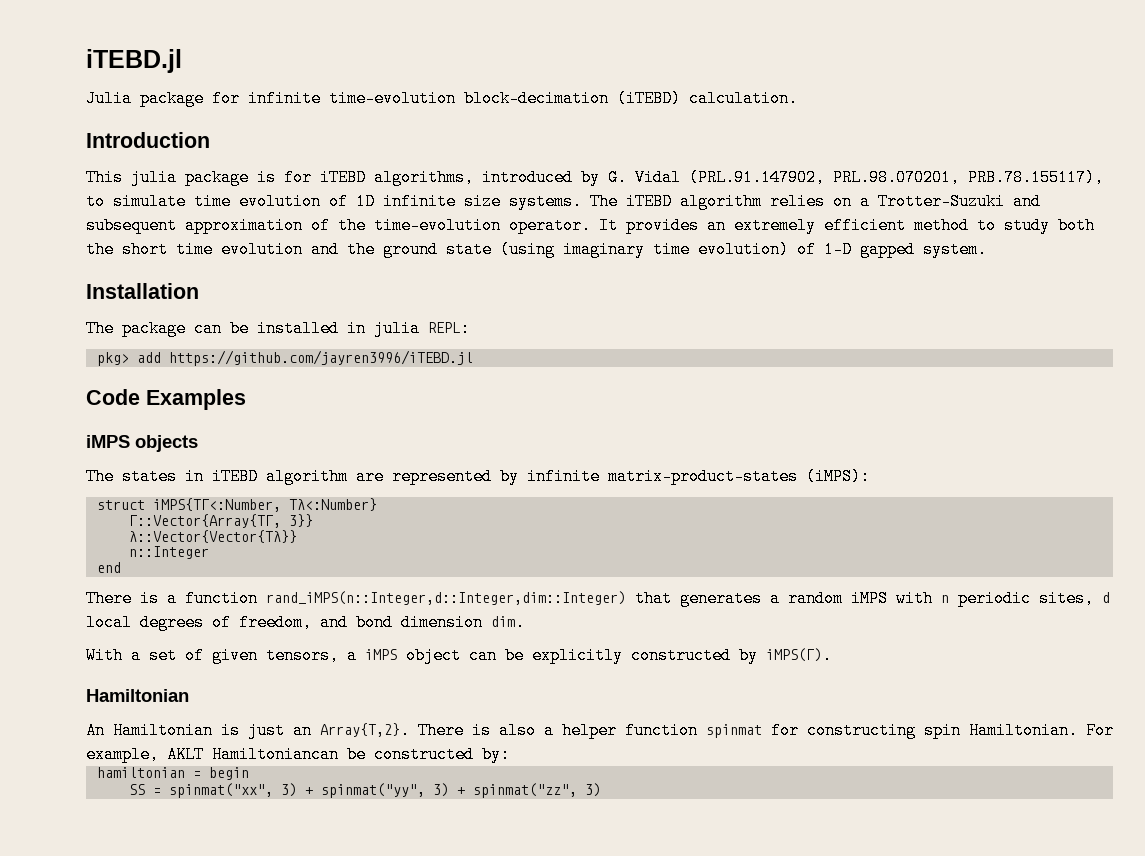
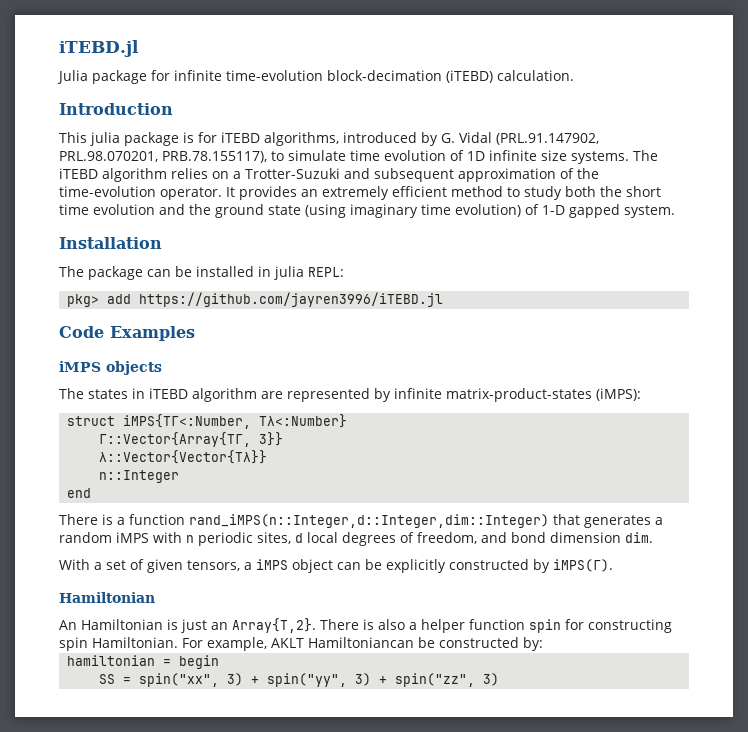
[706,724,762,738] spinmat -> [529,619,561,633] spin
[168,783,577,798] spinmat("xx", 3) + spinmat("yy", 3) + spinmat("zz", -> [139,673,476,687] spin("xx", 3) + spin("yy", 3) + spin("zz",

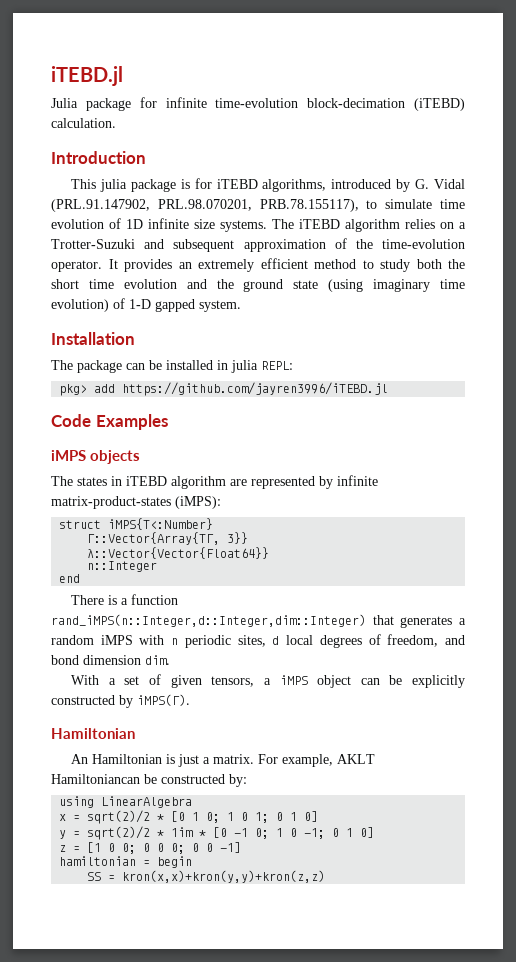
[123,414,348,429] iMPS{TΓ<:Number, Tλ<:Number} -> [108,518,214,530] iMPS{T<:Number}
[99,450,268,464] λ::Vector{Vector{Tλ}} -> [87,547,270,559] λ::Vector{Vector{Float64}}
[211,618,672,633] [59,637,178,651] an Array{T,2}. There is also a helper function spin for constructing spin Hamiltonian. -> [203,754,255,764] a matrix.
(543, 644) none -> [59,796,193,808] [59,810,319,824] [59,826,375,840] [59,842,242,854] // using LinearAlgebra // x = sqrt(2)/2 * [0 1 0; 1 0 1; 0 1 0] // y = sqrt(2)/2 * 1im * [0 -1 0; 1 0 -1; 0 1 0] // z = [1 0 0; 0 0 0; 0 0 -1]
[139,673,500,687] spin("xx", 3) + spin("yy", 3) + spin("zz", 3) -> [122,870,326,883] kron(x,x)+kron(y,y)+kron(z,z)

